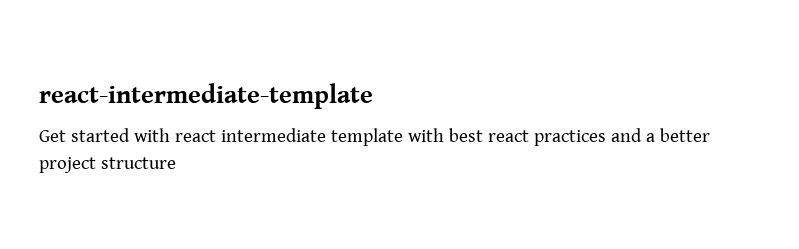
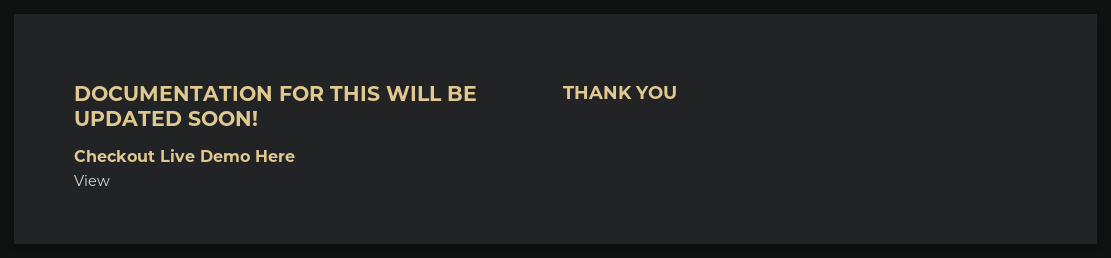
[39,83,373,109] [39,128,710,146] [39,157,176,173] react-intermediate-template // Get started with react intermediate template with best react practices and a better project structure -> [74,86,477,101] [74,111,258,126] [74,149,295,162] [74,175,110,186] [563,86,677,99] DOCUMENTATION FOR THIS WILL BE UPDATED SOON! // Checkout Live Demo Here // View // THANK YOU

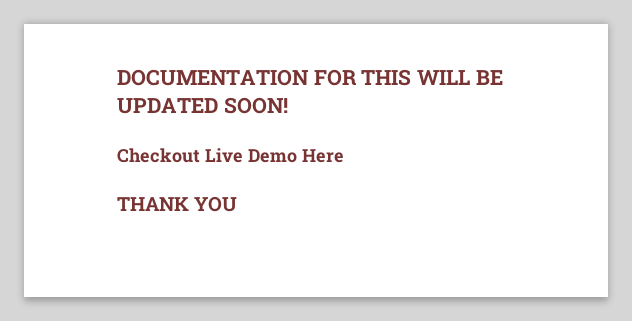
[74,175,110,186] // View -> (344, 156) none

